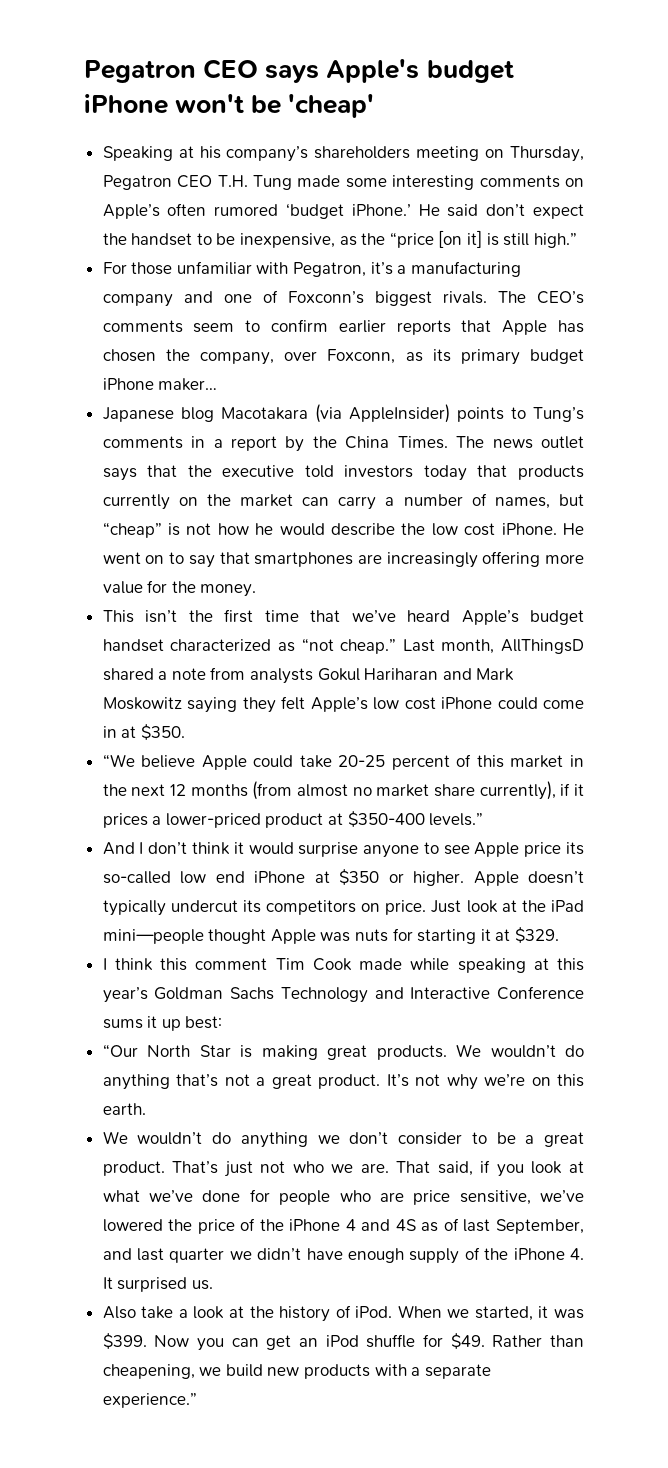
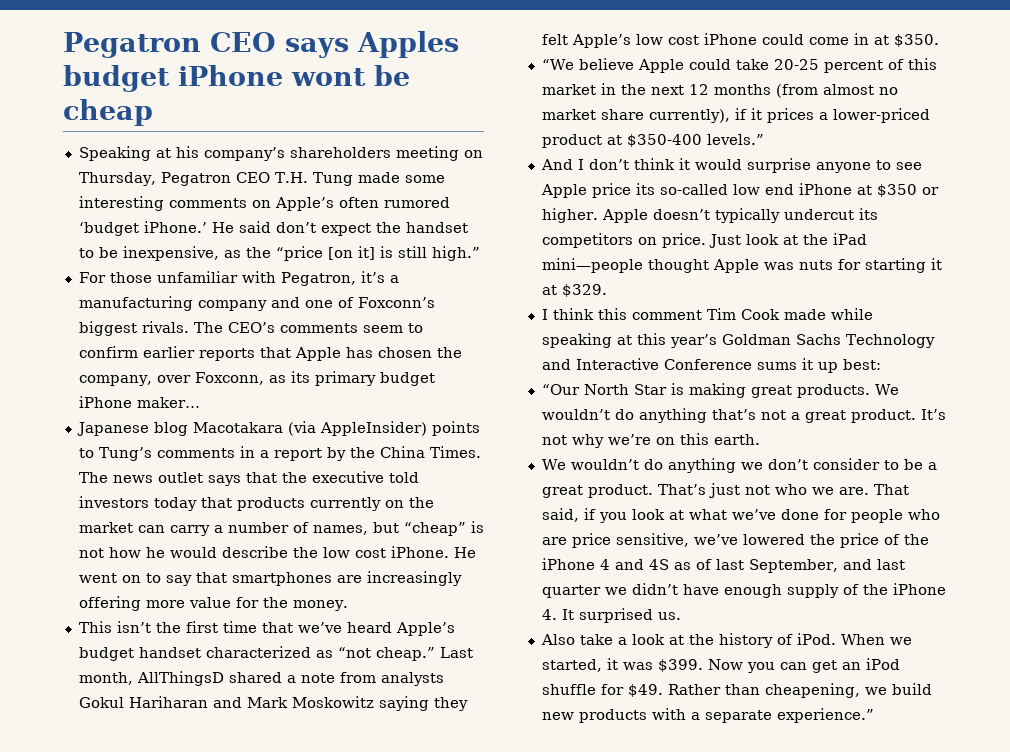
[326,59,514,83] [84,94,375,118] Apple's budget iPhone won't be 'cheap' -> [356,31,459,58] [63,65,410,92] [63,99,153,126] Apples budget iPhone wont be cheap

